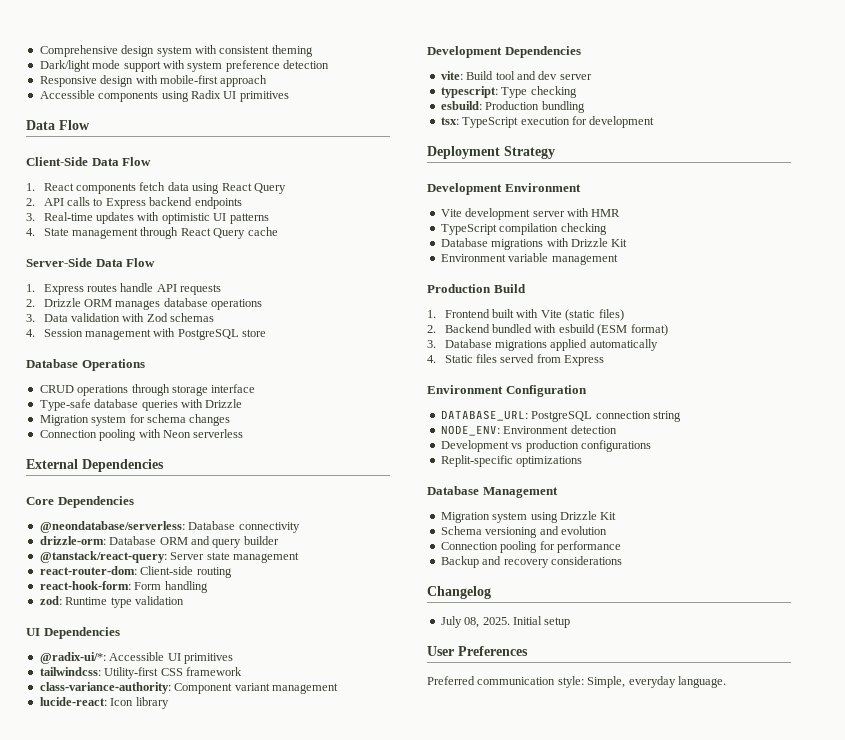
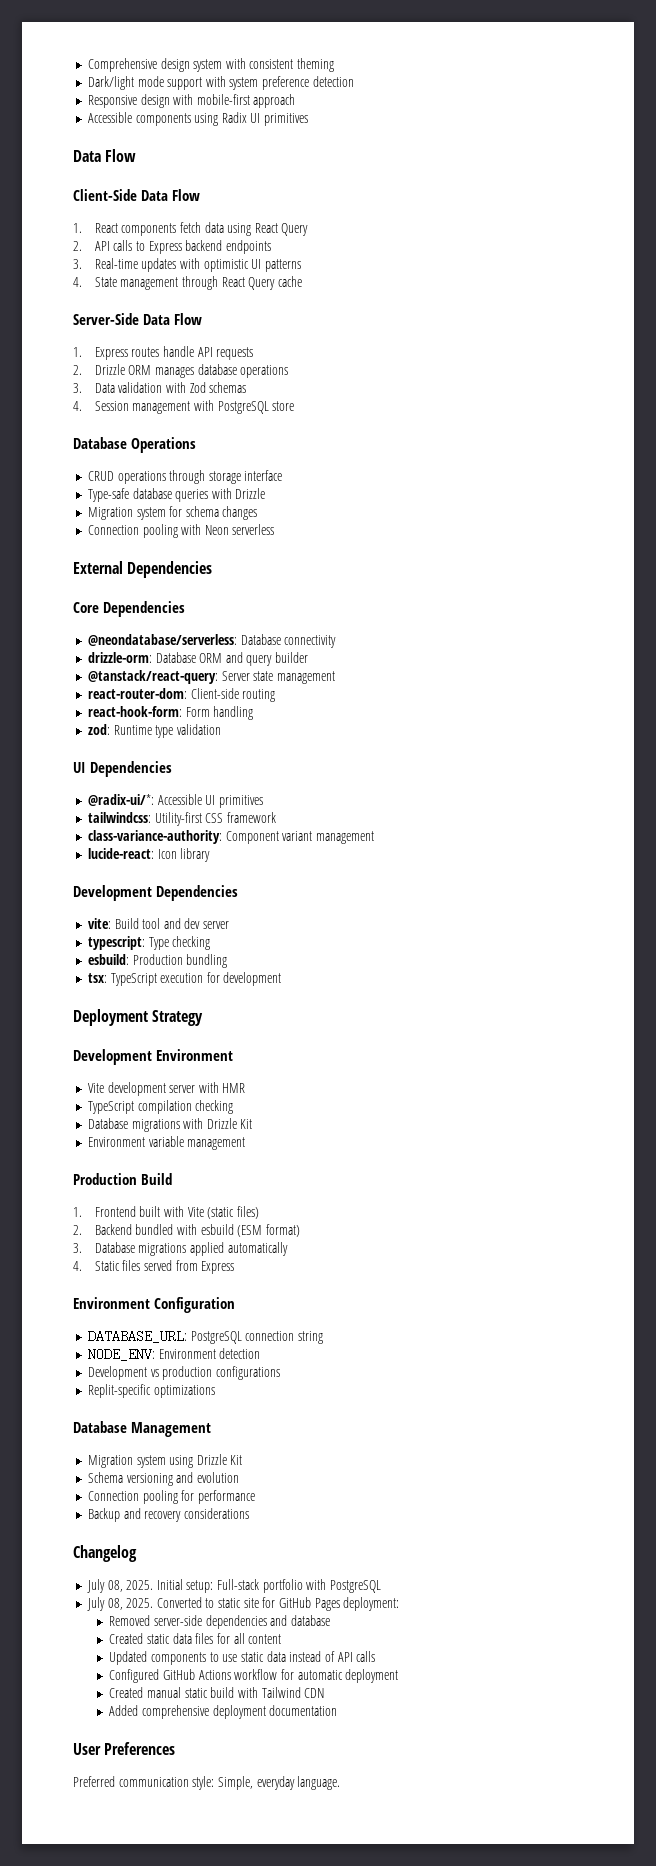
[544,617,571,628] setup -> [186,1579,382,1593] [86,1597,400,1611] [109,1615,331,1629] [109,1633,282,1644] [109,1651,376,1665] [109,1669,399,1683] [109,1687,325,1698] [109,1705,338,1719] setup: Full-stack portfolio with PostgreSQL // July 08, 2025. Converted to static site for GitHub Pages deployment: // Removed server-side dependencies and database // Created static data files for all content // Updated components to use static data instead of API calls // Configured GitHub Actions workflow for automatic deployment // Created manual static build with Tailwind CDN // Added comprehensive deployment documentation

